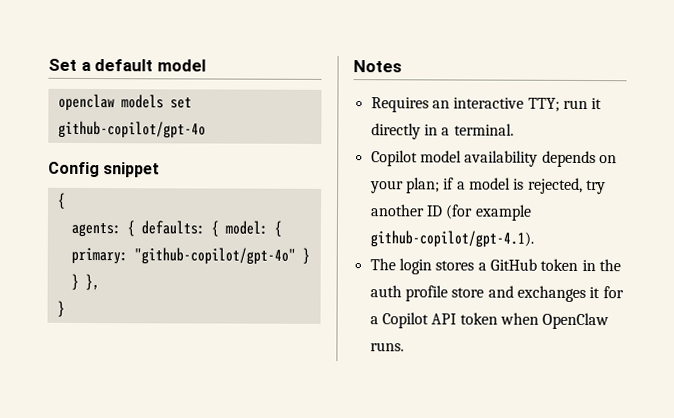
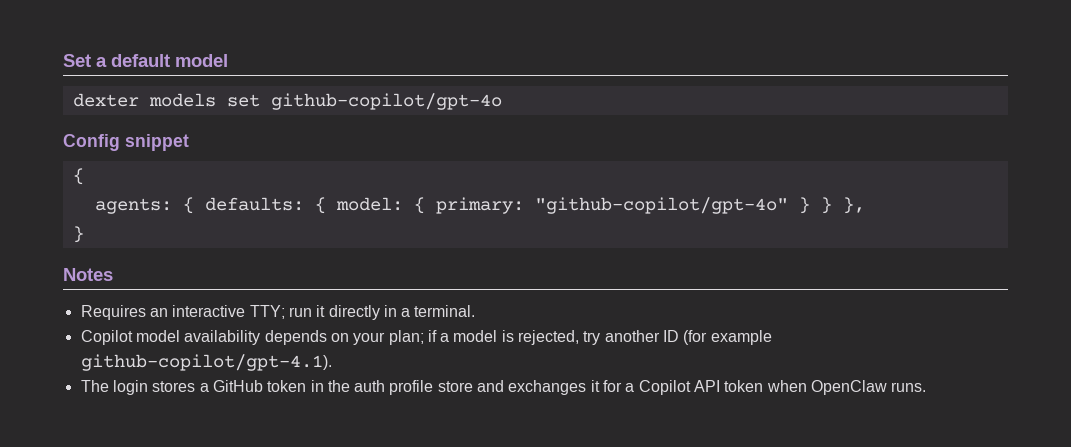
[57,93,115,112] openclaw -> [72,93,139,107] dexter

